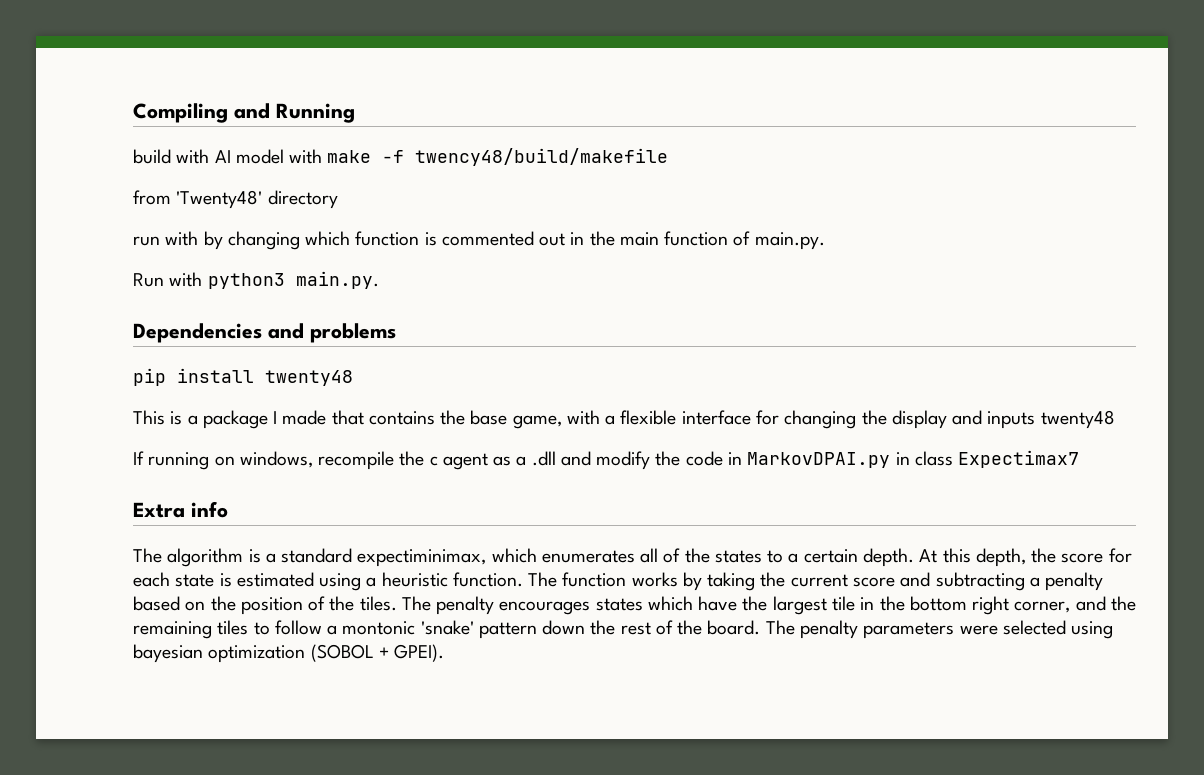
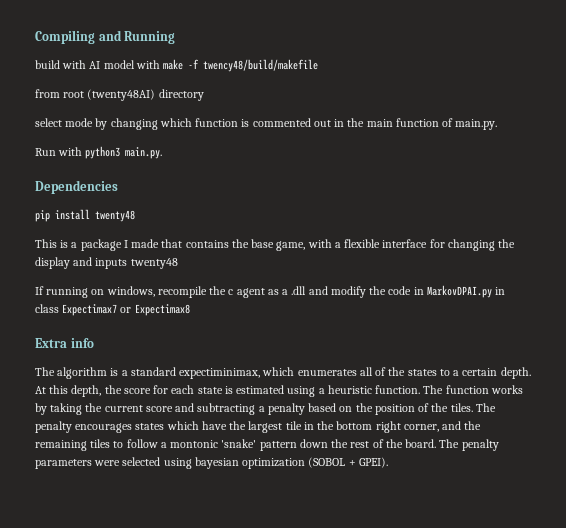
[176,190,263,209] 'Twenty48' -> [63,89,156,101] root (twenty48AI)
[133,231,199,246] run with -> [35,118,94,127] select mode
[268,323,396,343] and problems -> (118, 187) none
(1080, 459) none -> [120,304,190,316] or Expectimax8

